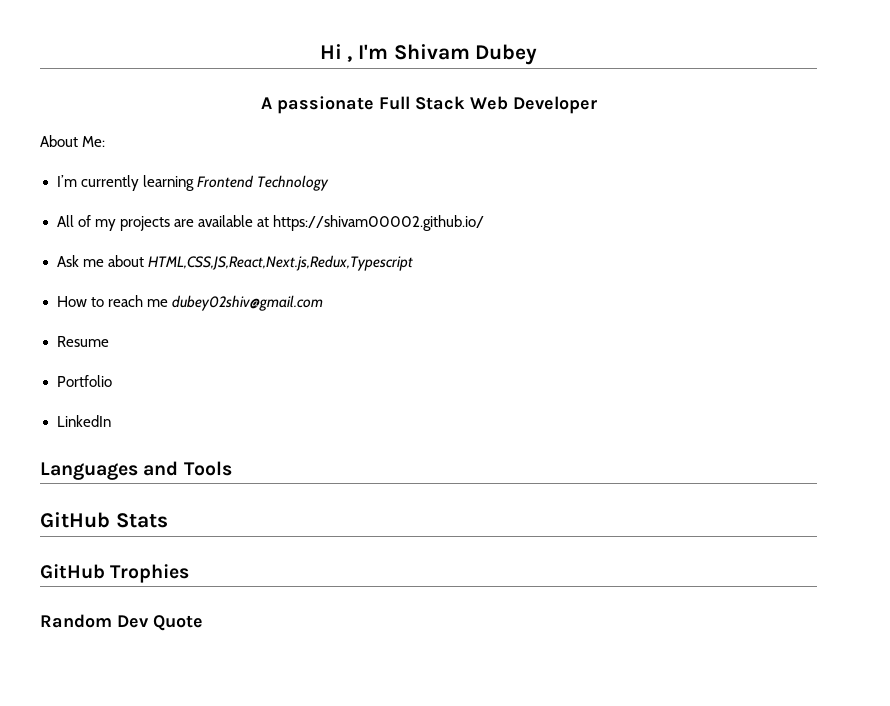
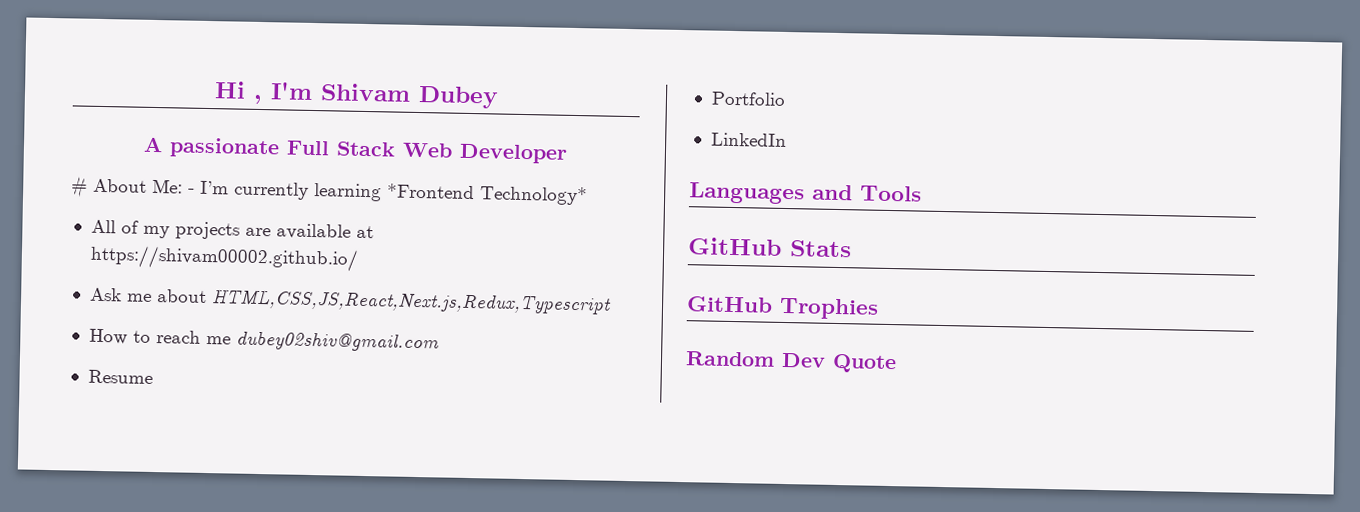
(597, 105) none -> [71,176,88,198] #
(106, 141) // -> [188,188,195,194] -
[196,175,329,191] Frontend Technology -> [387,183,588,206] *Frontend Technology*

